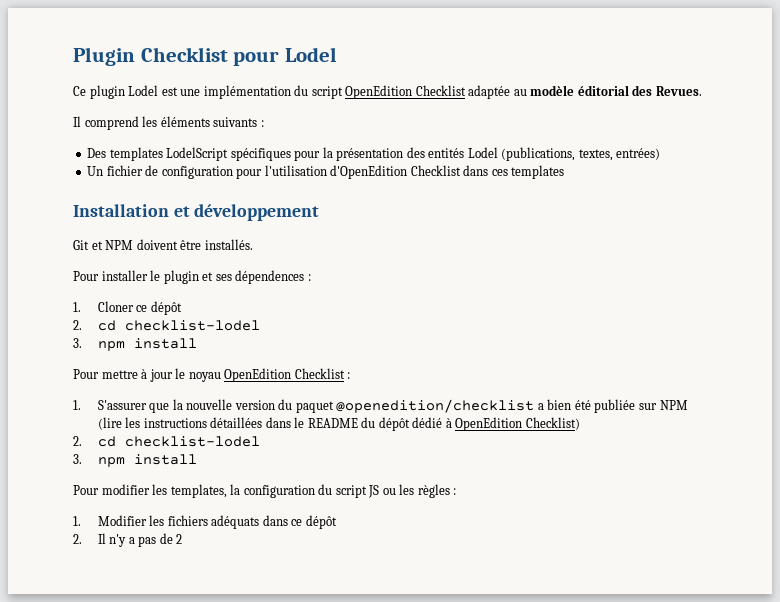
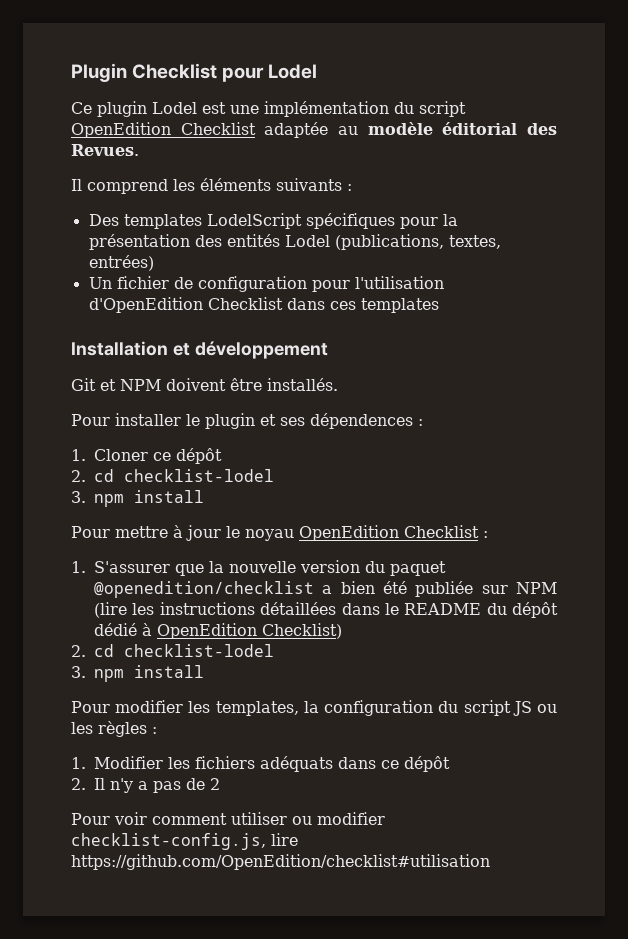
(183, 539) none -> [71,812,385,825] [71,833,298,850] [71,854,490,870] // Pour voir comment utiliser ou modifier checklist-config.js, lire https://github.com/OpenEdition/checklist#utilisation

